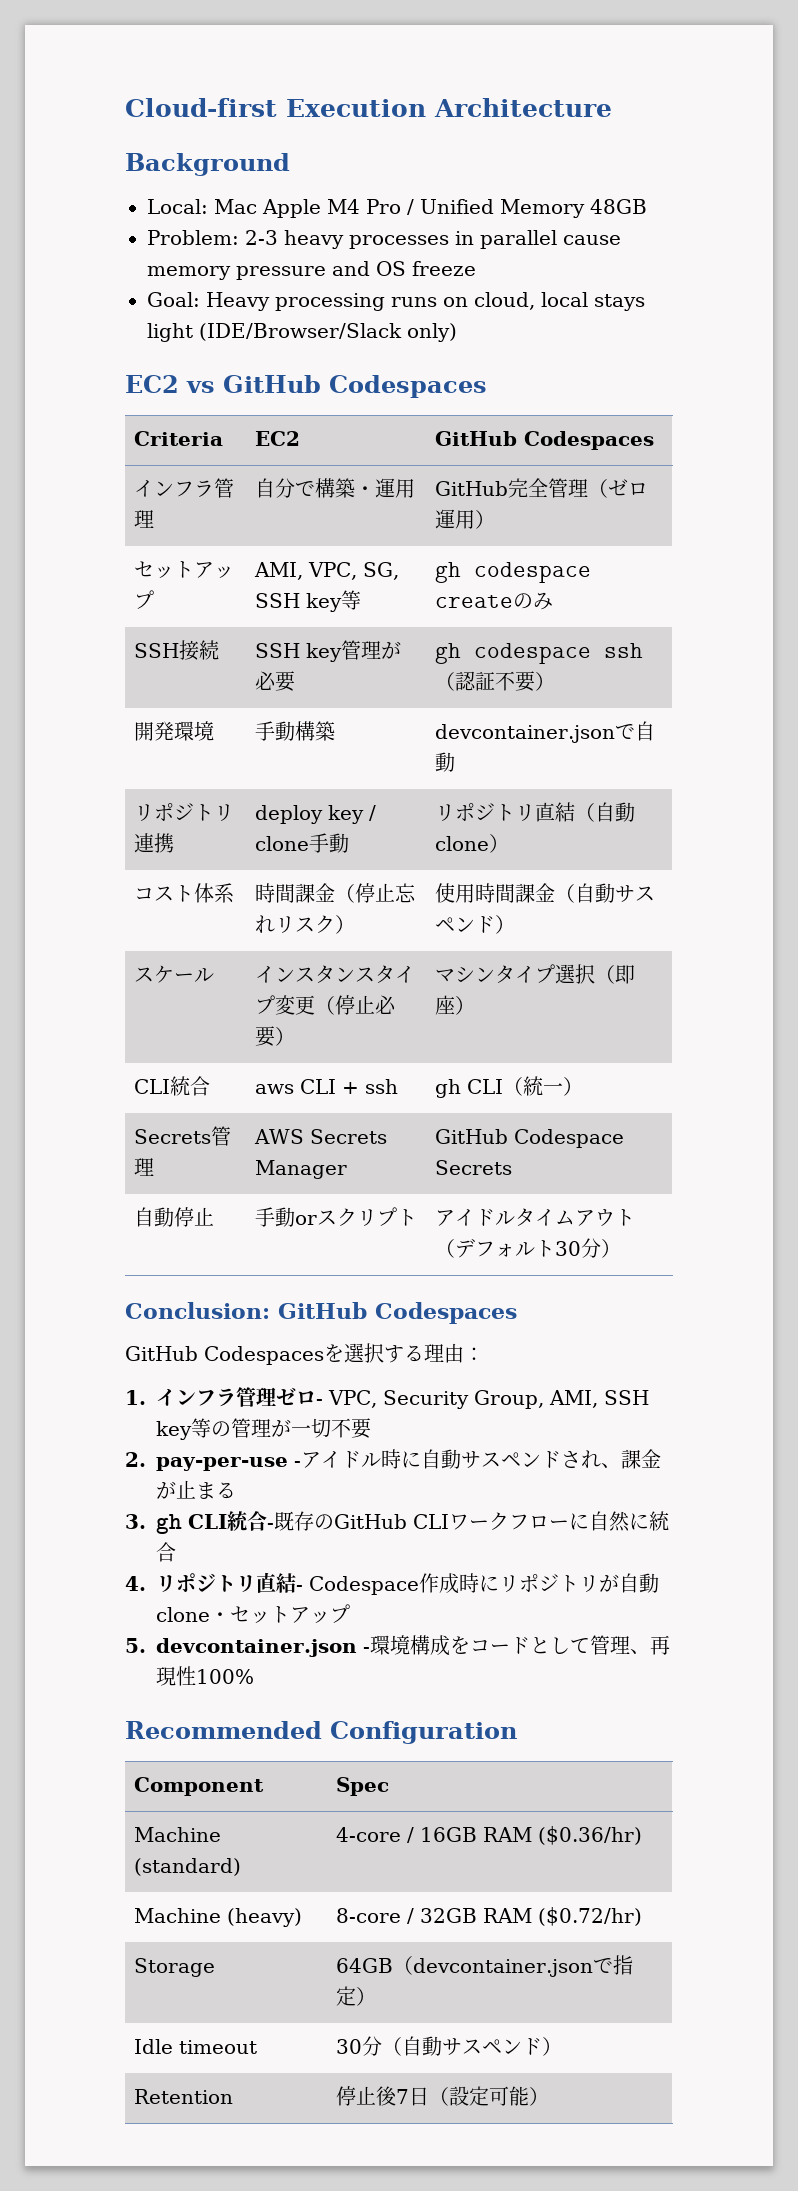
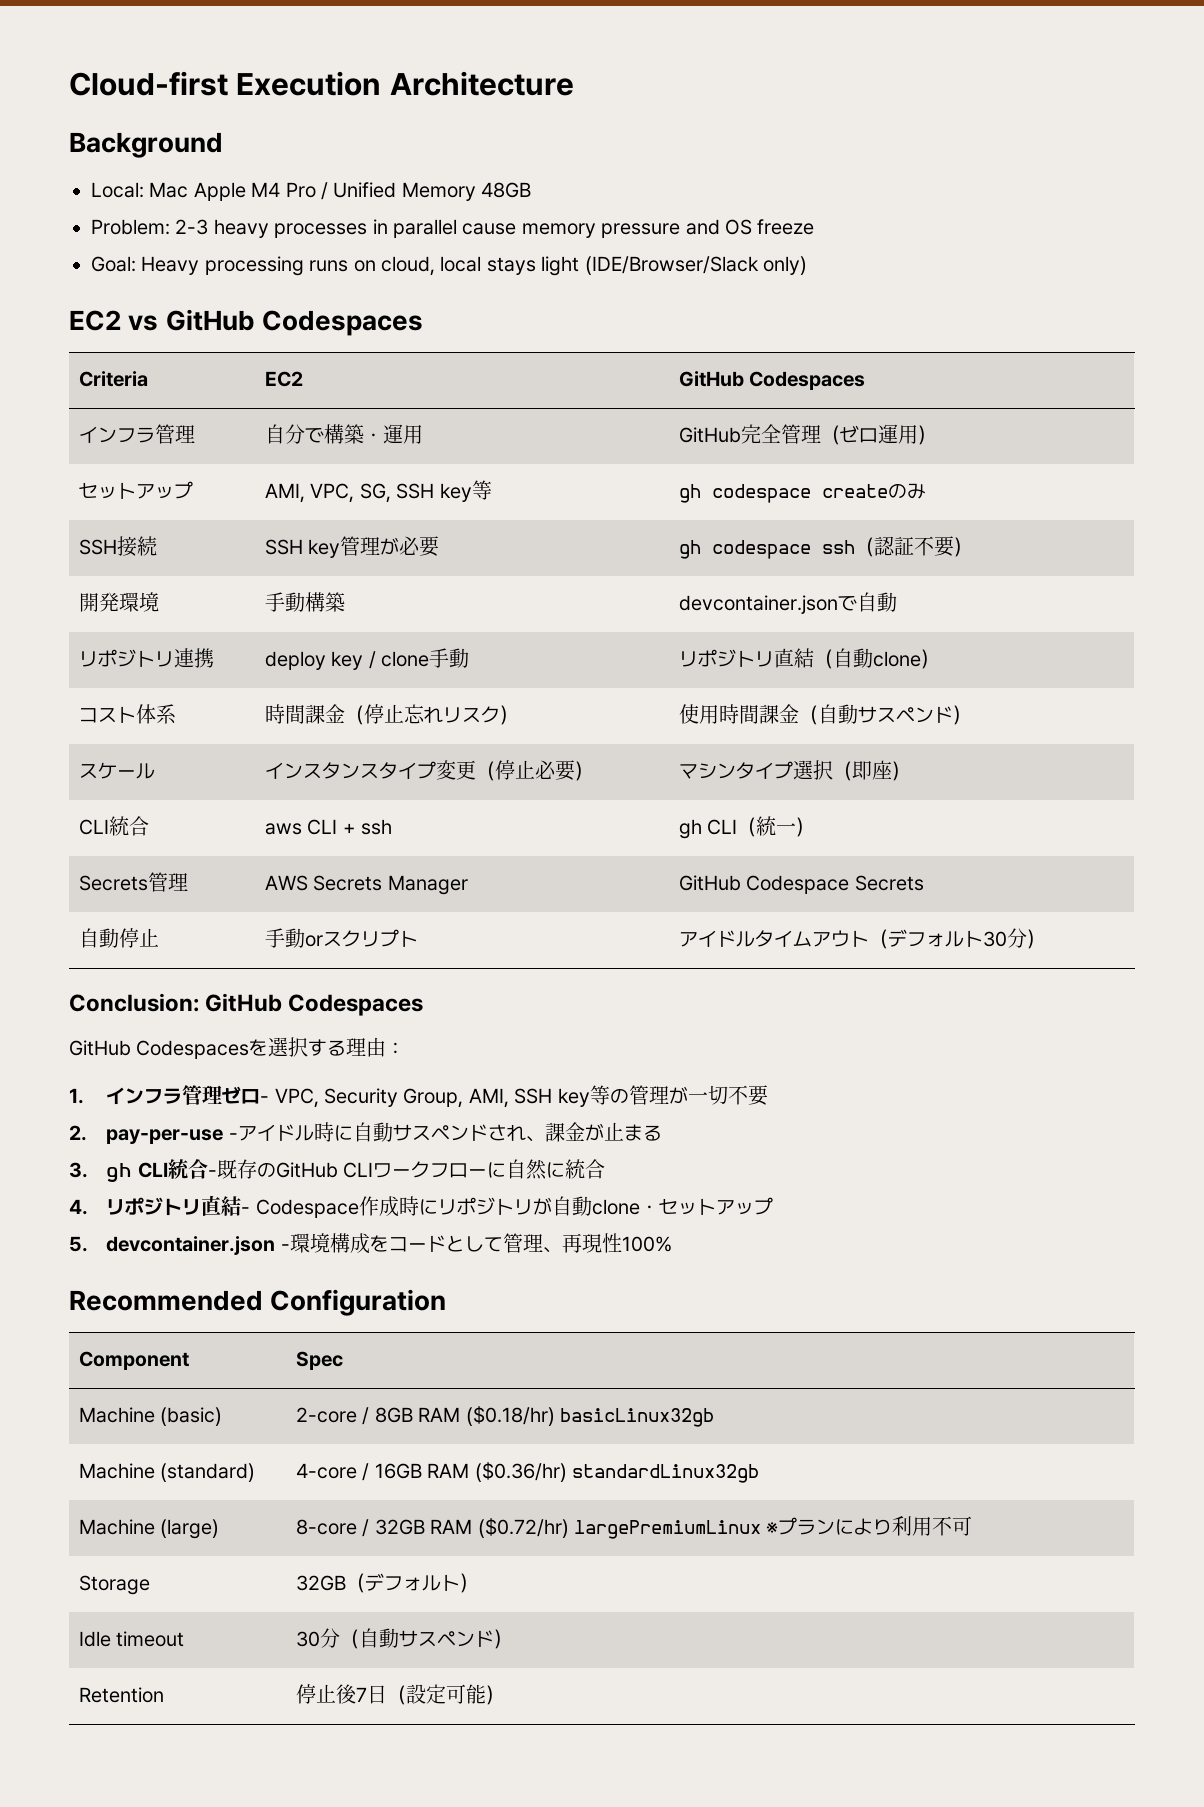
(389, 1786) none -> [79,1407,223,1426] [296,1406,715,1427] // Machine (basic) | 2-core / 8GB RAM ($0.18/hr) basicLinux32gb
[133,1908,302,1927] // Machine (heavy) -> [572,1464,760,1483] [79,1519,220,1539] standardLinux32gb // Machine (large)
[133,1958,215,1977] [335,1955,633,1977] [335,1986,356,2006] // Storage | 64GB（devcontainer.jsonで指定 -> [574,1516,973,1539] [79,1575,151,1595] [296,1573,461,1593] largePremiumLinux ※プランにより利用不可 // Storage | 32GB（デフォルト

